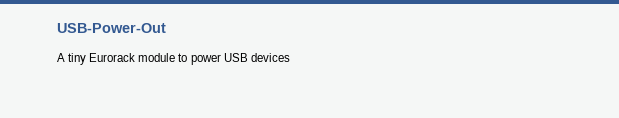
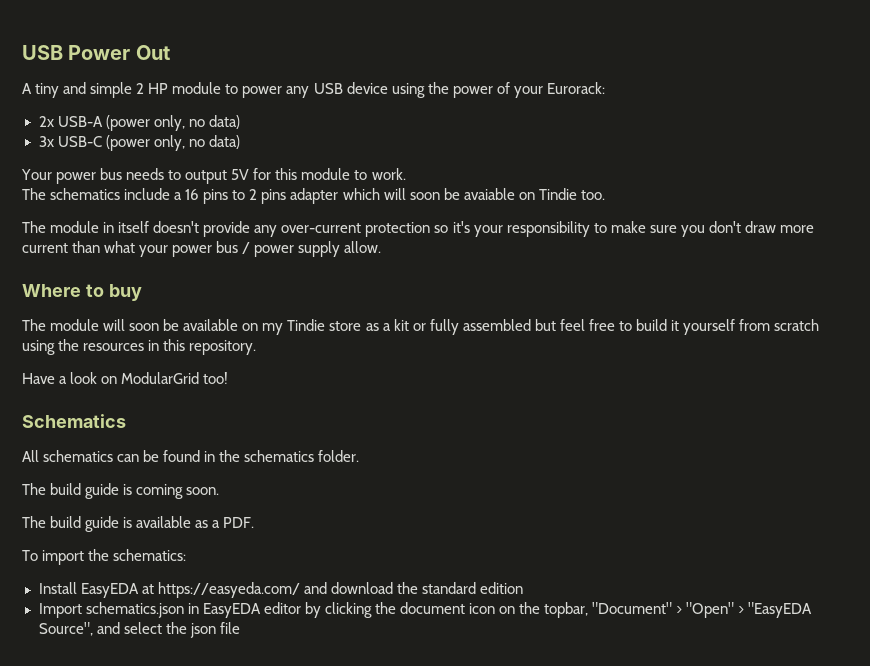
[57,23,166,33] USB-Power-Out -> [22,45,170,60] USB Power Out
[89,53,290,65] Eurorack module to power USB devices -> [63,82,605,98] [38,115,240,131] [38,135,240,151] [21,168,406,184] [22,188,605,204] [22,221,814,237] [22,241,382,257] [22,284,142,301] [22,319,820,335] [22,339,257,355] [22,372,229,384] [22,414,126,428] [22,450,360,462] [22,483,220,499] [22,516,255,532] [22,549,187,565] [38,582,523,598] [38,602,813,618] [38,622,240,638] and simple 2 HP module to power any USB device using the power of your Eurorack: // 2x USB-A (power only, no data) // 3x USB-C (power only, no data) // Your power bus needs to output 5V for this module to work. // The schematics include a 16 pins to 2 pins adapter which will soon be avaiable on Tindie too. // The module in itself doesn't provide any over-current protection so it's your responsibility to make sure you don't draw more current than what your power bus / power supply allow. // Where to buy // The module will soon be available on my Tindie store as a kit or fully assembled but feel free to build it yourself from scratch using the resources in this repository. // Have a look on ModularGrid too! // Schematics // All schematics can be found in the schematics folder. // The build guide is coming soon. // The build guide is available as a PDF. // To import the schematics: // Install EasyEDA at https://easyeda.com/ and download the standard edition // Import schematics.json in EasyEDA editor by clicking the document icon on the topbar, "Document" > "Open" > "EasyEDA Source", and select the json file

